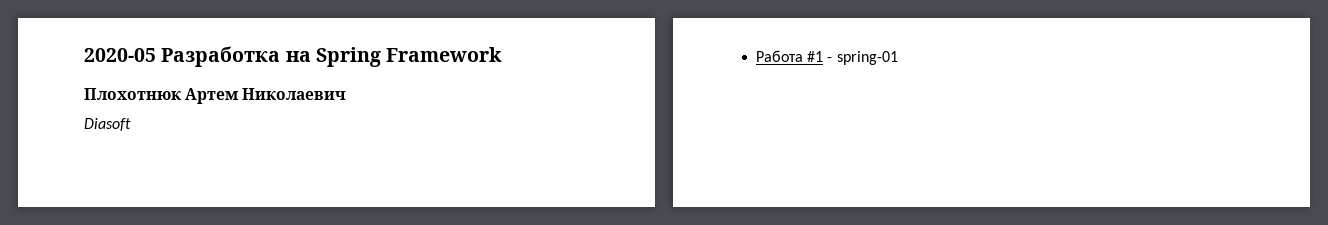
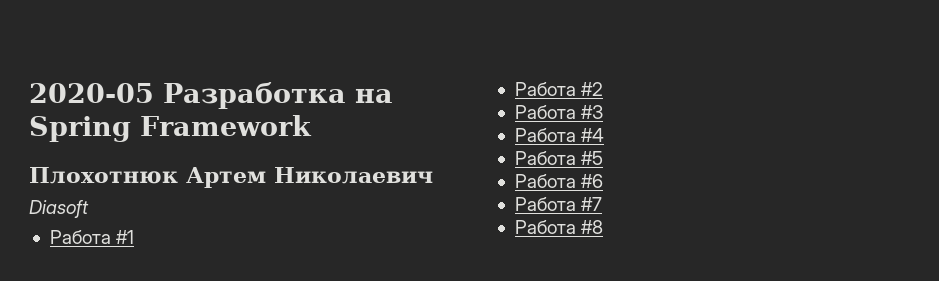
[827,51,898,65] - spring-01 -> [514,82,604,96] [514,105,604,119] [514,128,605,142] [514,151,604,165] [514,174,604,188] [514,197,603,211] [514,220,604,234] // Работа #2 // Работа #3 // Работа #4 // Работа #5 // Работа #6 // Работа #7 // Работа #8

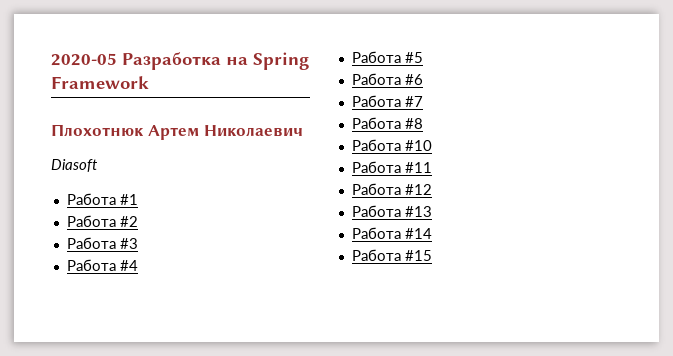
(604, 227) none -> [351,139,432,151] [351,161,432,173] [351,183,432,195] [351,205,432,217] [351,227,432,239] [351,249,432,261] // Работа #10 // Работа #11 // Работа #12 // Работа #13 // Работа #14 // Работа #15

